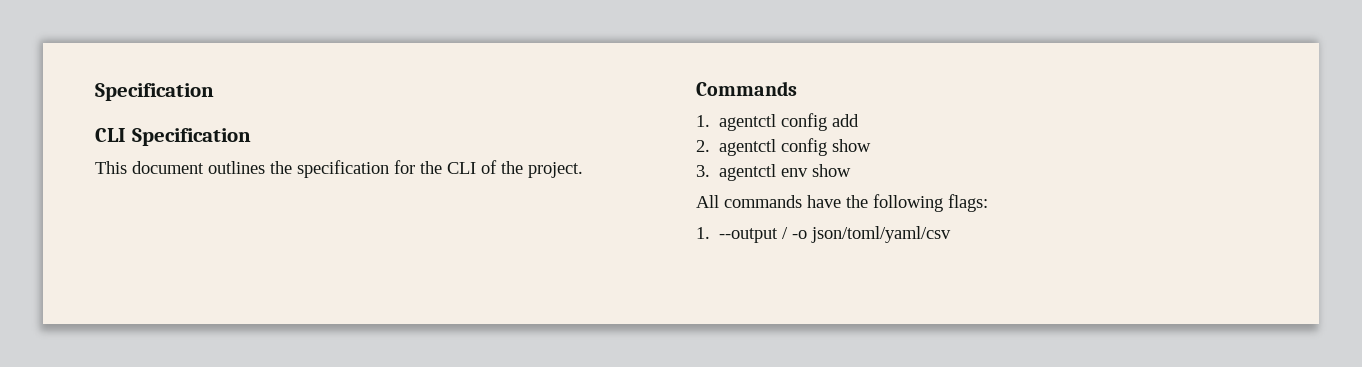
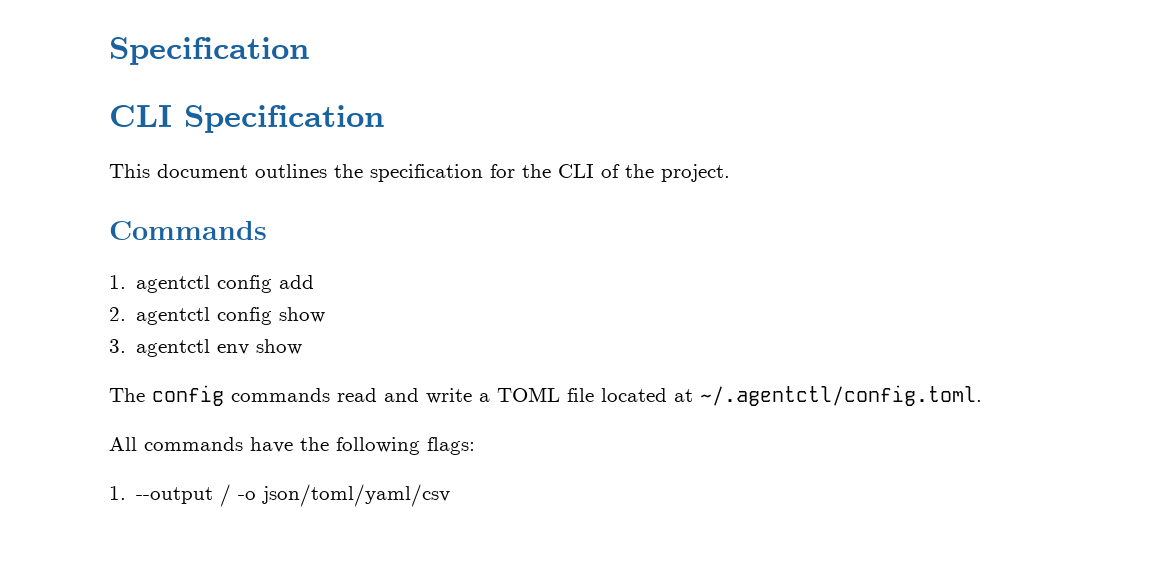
(852, 170) none -> [109,385,982,406] // The config commands read and write a TOML file located at ~/.agentctl/config.toml.

